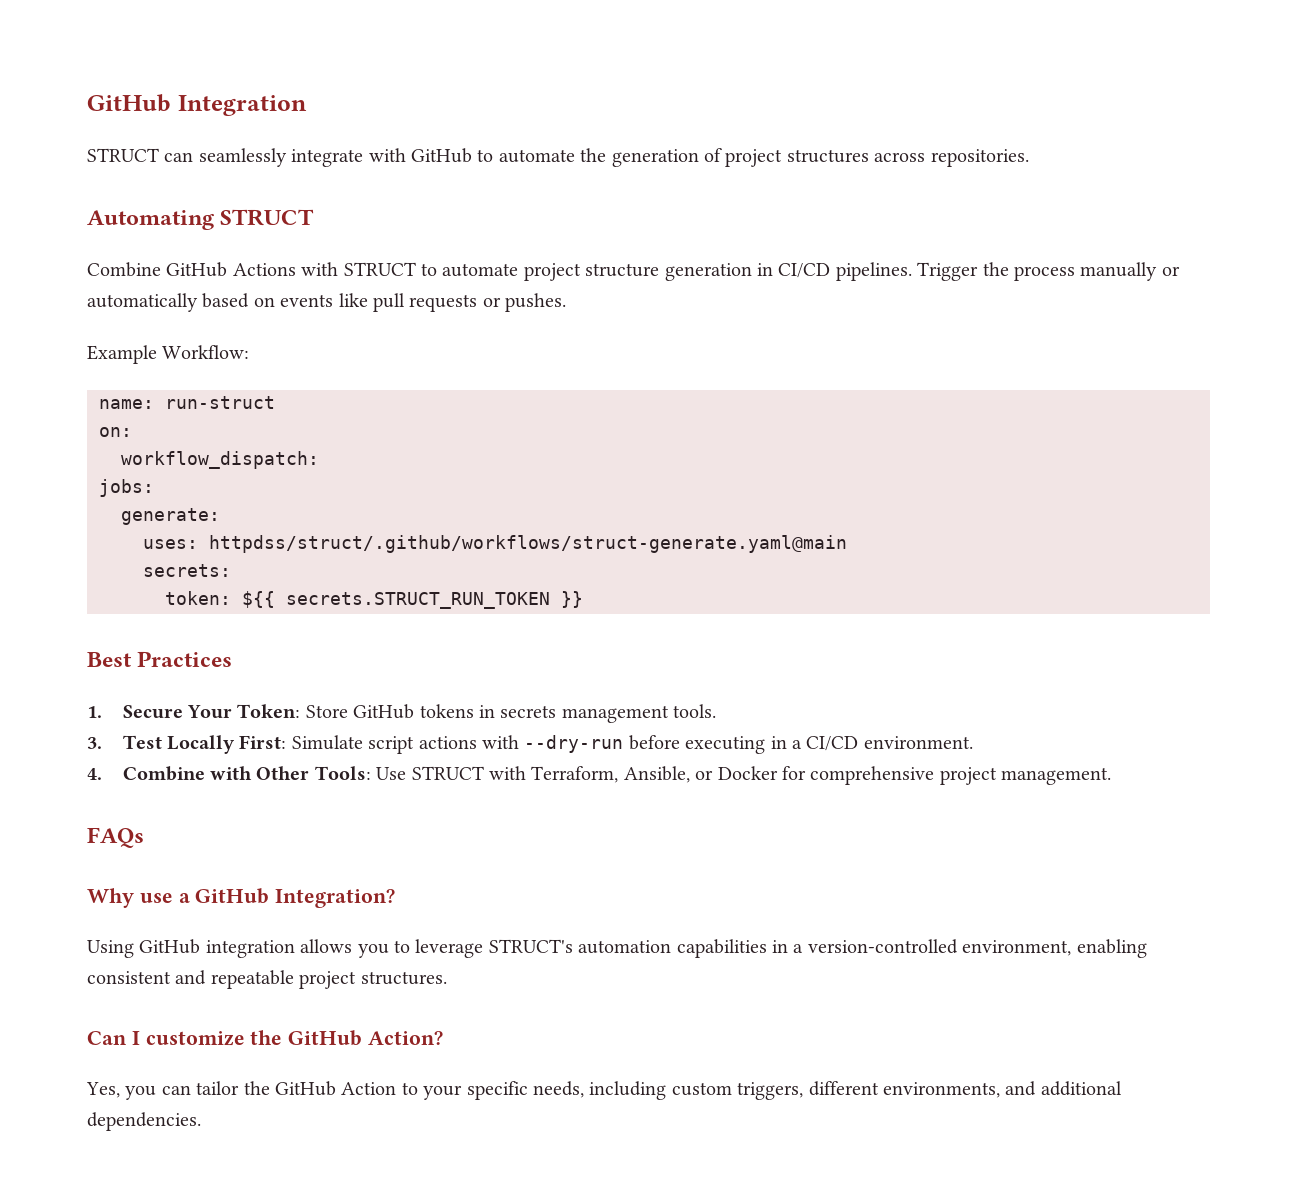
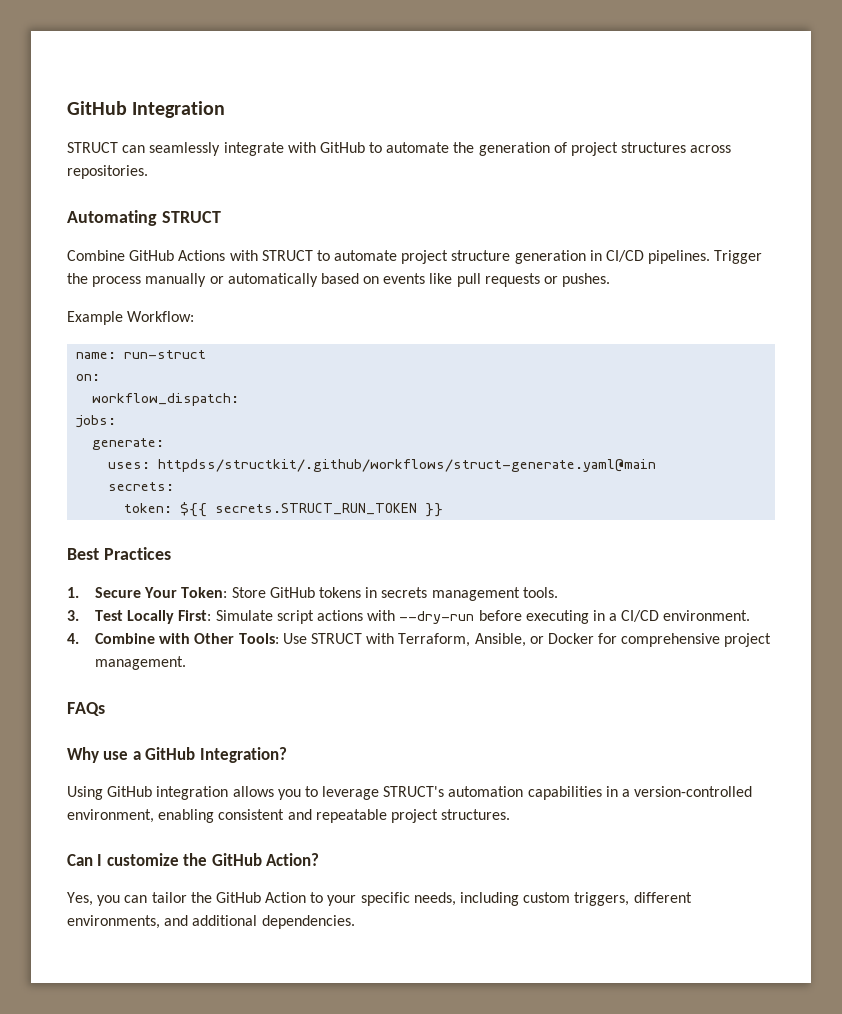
[209,535,847,553] httpdss/struct/.github/workflows/struct-generate.yaml@main -> [158,459,657,472] httpdss/structkit/.github/workflows/struct-generate.yaml@main

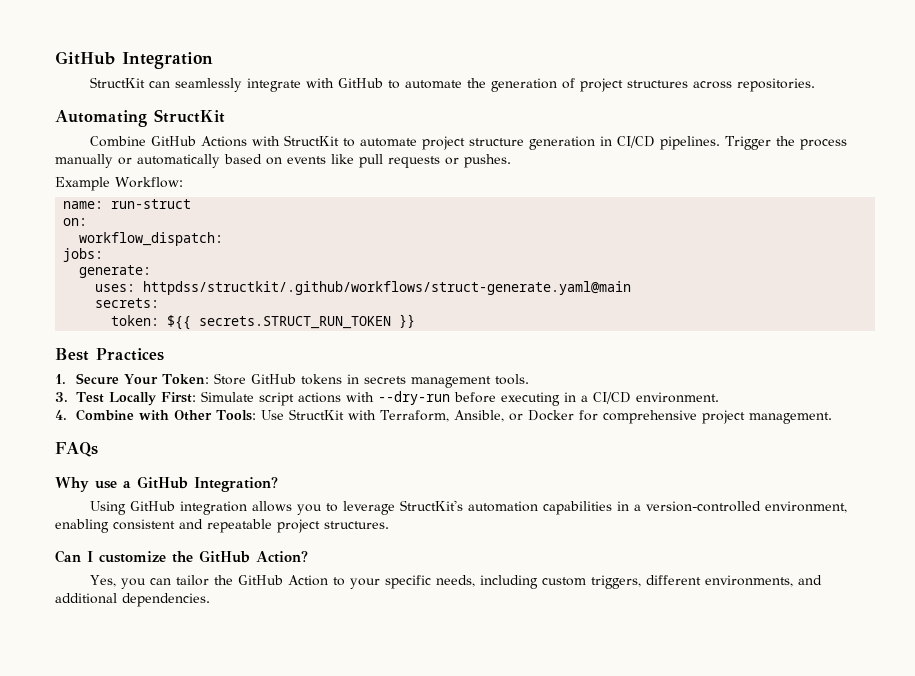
[67,142,118,153] STRUCT -> [90,77,146,88] StructKit
[161,211,221,223] STRUCT -> [154,109,225,123] StructKit
[261,250,313,261] STRUCT -> [284,135,340,146] StructKit
[310,633,362,644] STRUCT -> [289,409,345,420] StructKit
[383,786,445,797] STRUCT's -> [400,500,464,511] StructKit's

